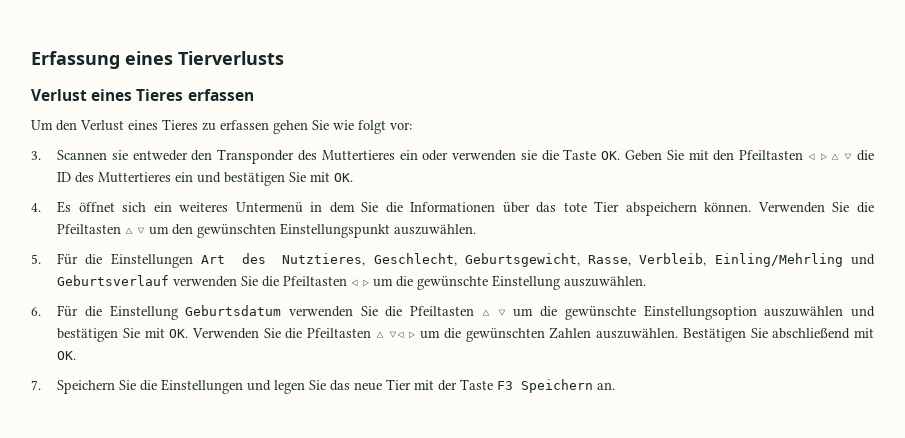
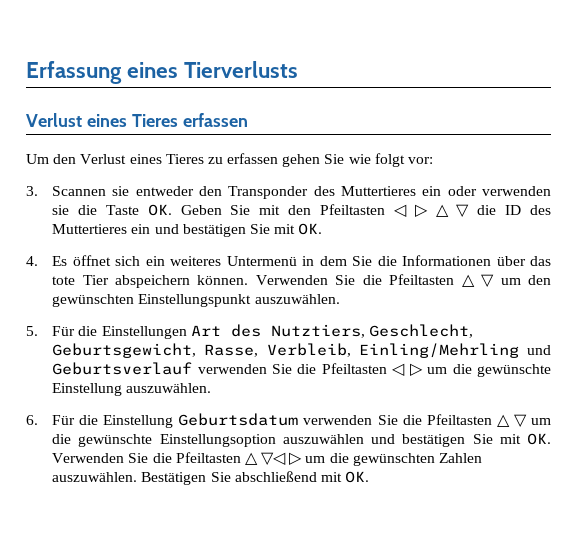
[282,253,366,266] Nutztieres, -> [270,324,365,338] Nutztiers,
[31,379,616,394] // 7. Speichern Sie die Einstellungen und legen Sie das neue Tier mit der Taste F3 Speichern an. -> (370, 477) none

